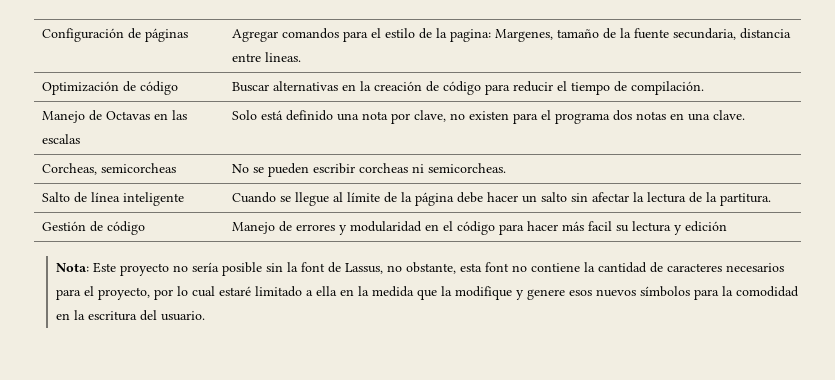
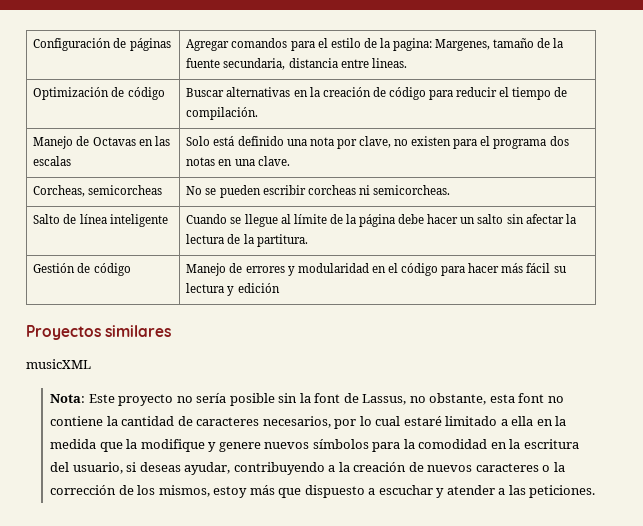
[587,221,612,231] facil -> [526,263,551,273] fácil
(727, 226) none -> [26,325,172,340] [26,359,91,369] // Proyectos similares // musicXML
[725,263,784,272] [55,286,150,300] necesarios para el proyecto, -> [262,416,331,428] necesarios,
[568,290,592,296] esos -> (261, 447) none
[160,311,205,321] usuario. -> [72,462,565,475] [50,485,596,498] usuario, si deseas ayudar, contribuyendo a la creación de nuevos caracteres o la corrección de los mismos, estoy más que dispuesto a escuchar y atender a las peticiones.

